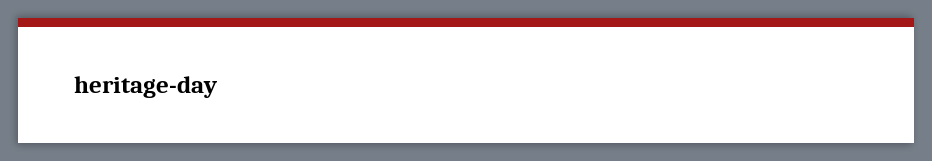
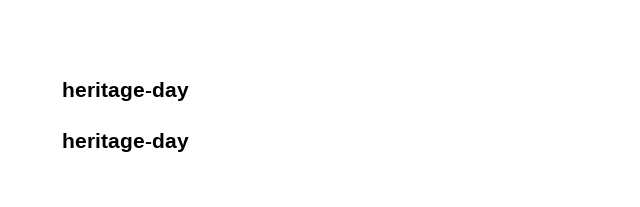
[74,76,218,98] heritage-day -> [62,82,189,101] [62,133,189,152] heritage-day // heritage-day

